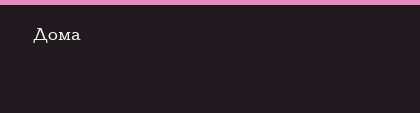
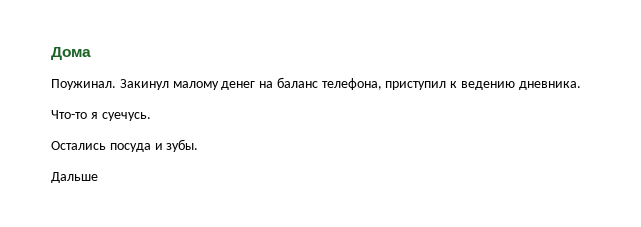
(81, 35) none -> [51,77,581,90] [51,110,151,121] [51,139,199,152] [51,172,98,183] // Поужинал. Закинул малому денег на баланс телефона, приступил к ведению дневника. // Что-то я суечусь. // Остались посуда и зубы. // Дальше

